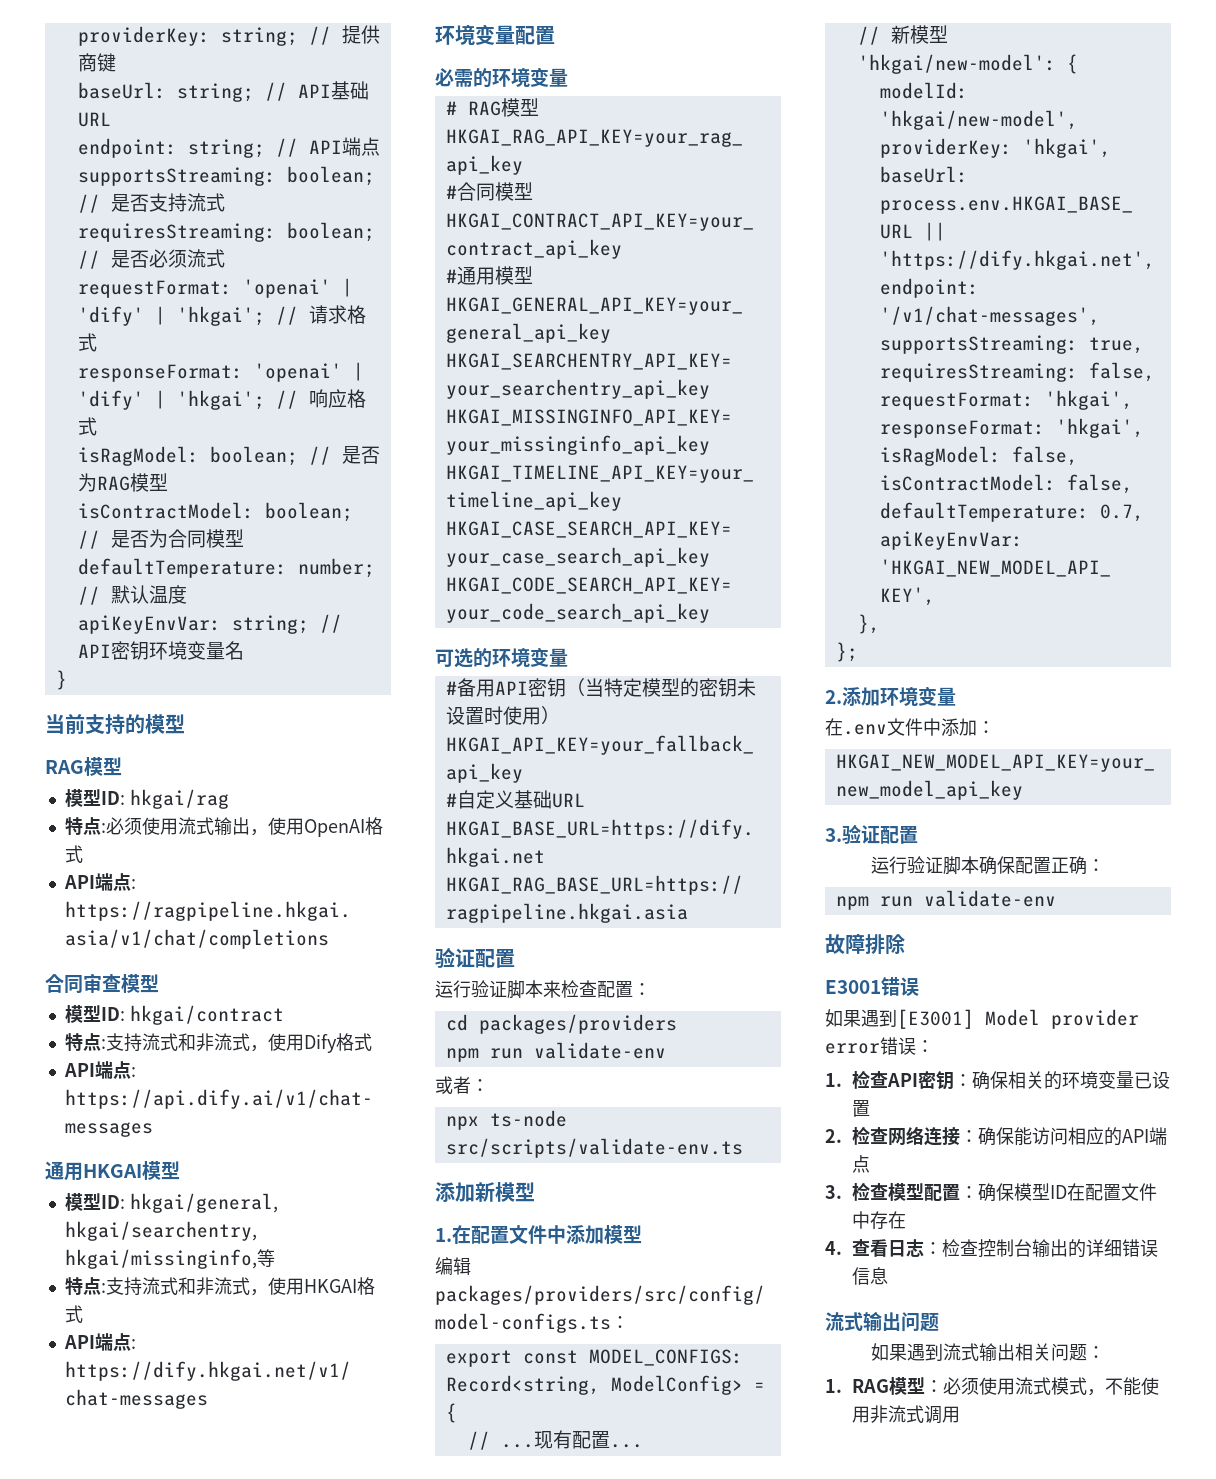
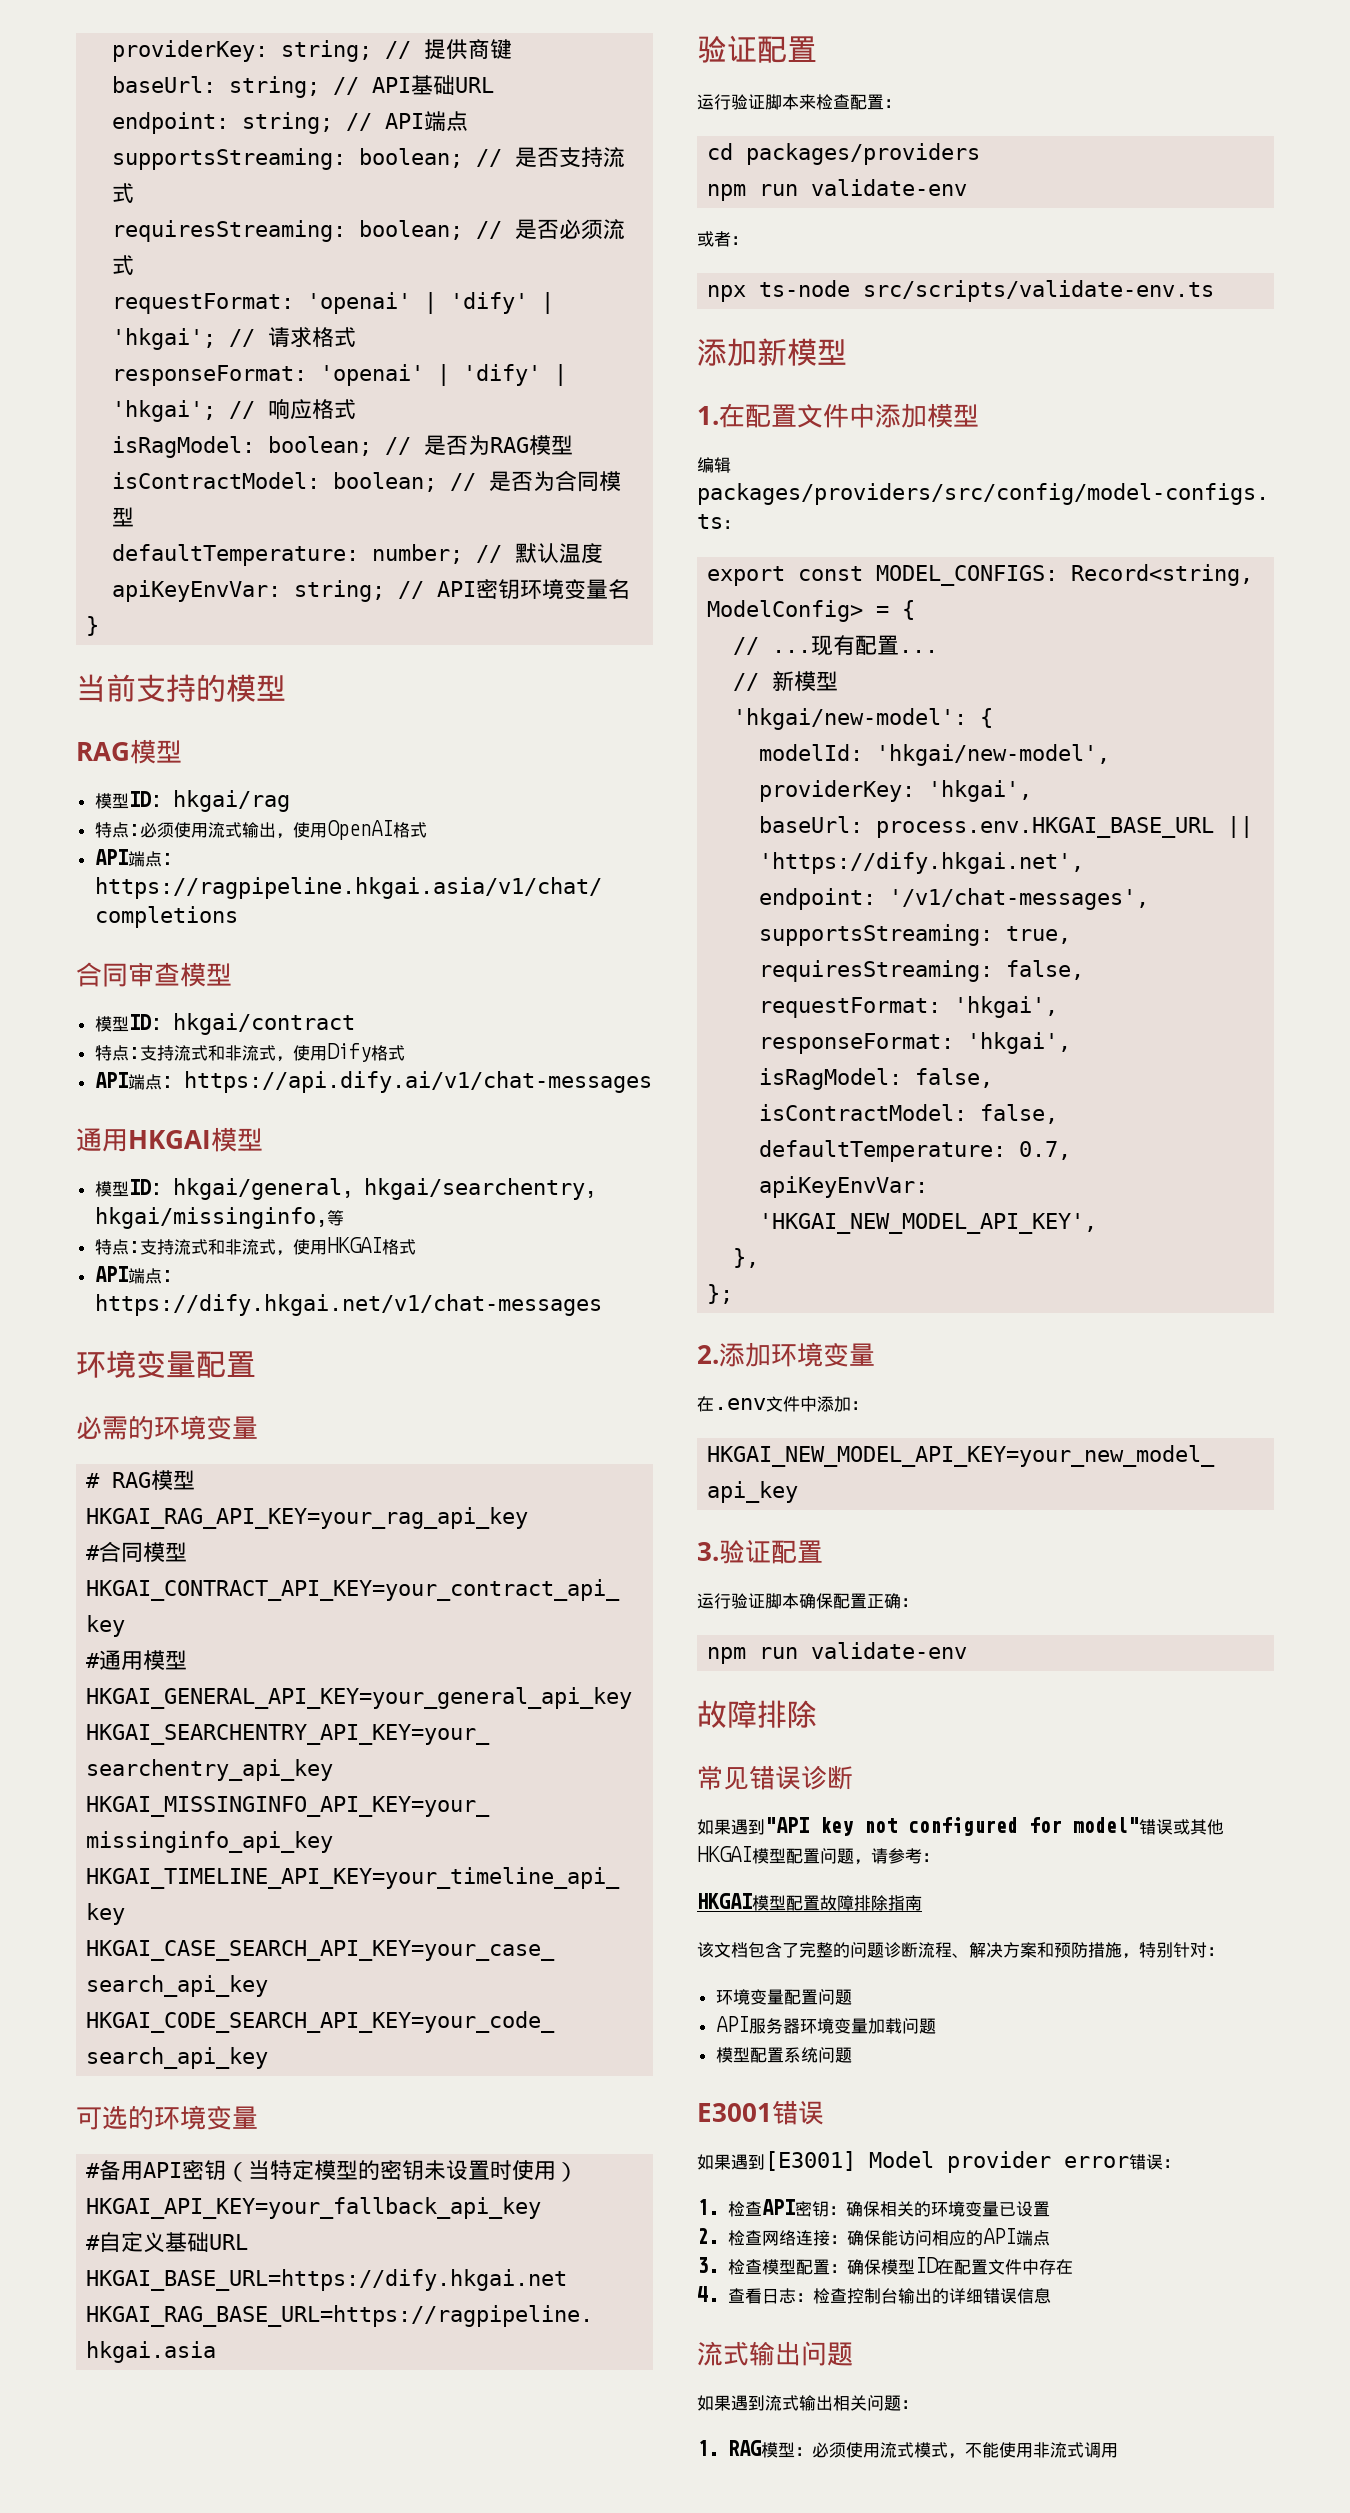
(905, 944) none -> [697,1765,853,1790] [697,1817,1224,1836] [697,1846,939,1865] [697,1893,922,1911] [697,1942,1224,1959] [715,1989,852,2005] [715,2016,936,2034] [715,2047,852,2063] // 常见错误诊断 // 如果遇到"API key not configured for model"错误或其他HKGAI模型配置问题，请参考： // HKGAI模型配置故障排除指南 // 该文档包含了完整的问题诊断流程、解决方案和预防措施，特别针对： // 环境变量配置问题 // API服务器环境变量加载问题 // 模型配置系统问题

